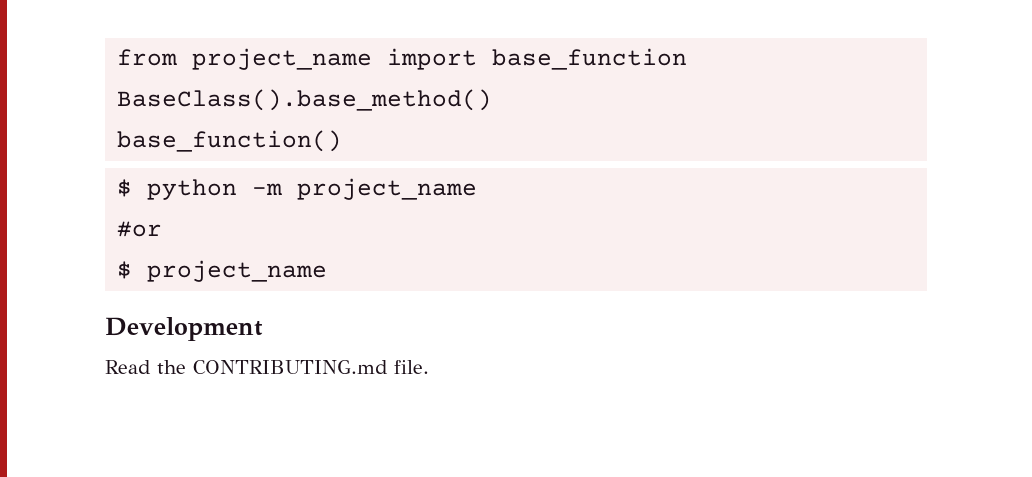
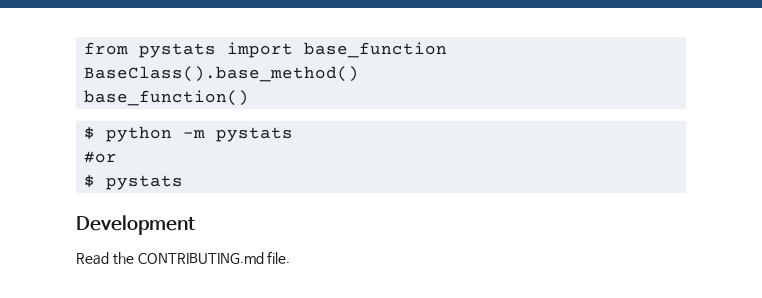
[192,48,373,70] project_name -> [139,43,217,58] pystats
[297,178,478,200] project_name -> [216,127,294,142] pystats
[147,260,328,282] project_name -> [106,175,184,190] pystats

